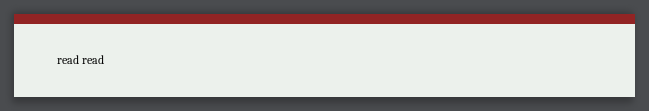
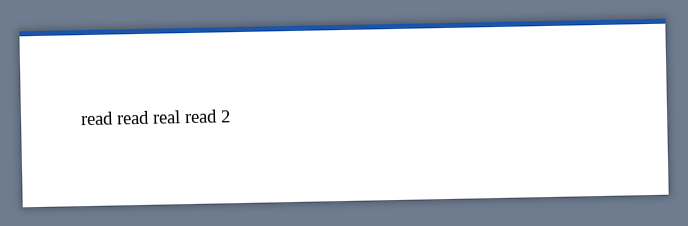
(105, 59) none -> [152,109,231,124] real read 2

